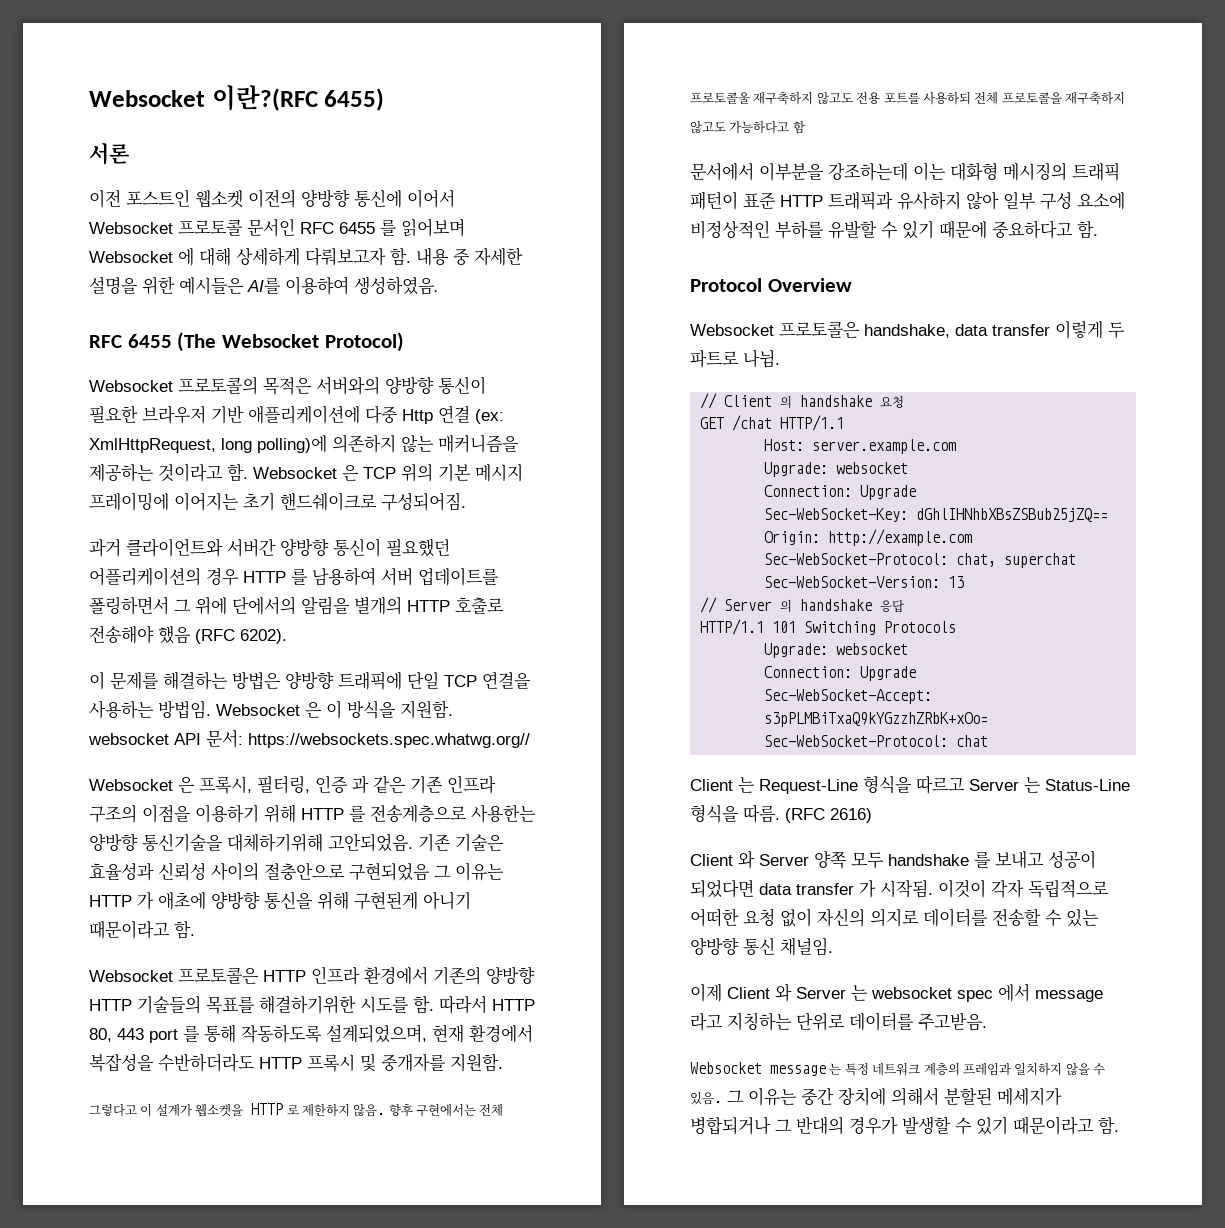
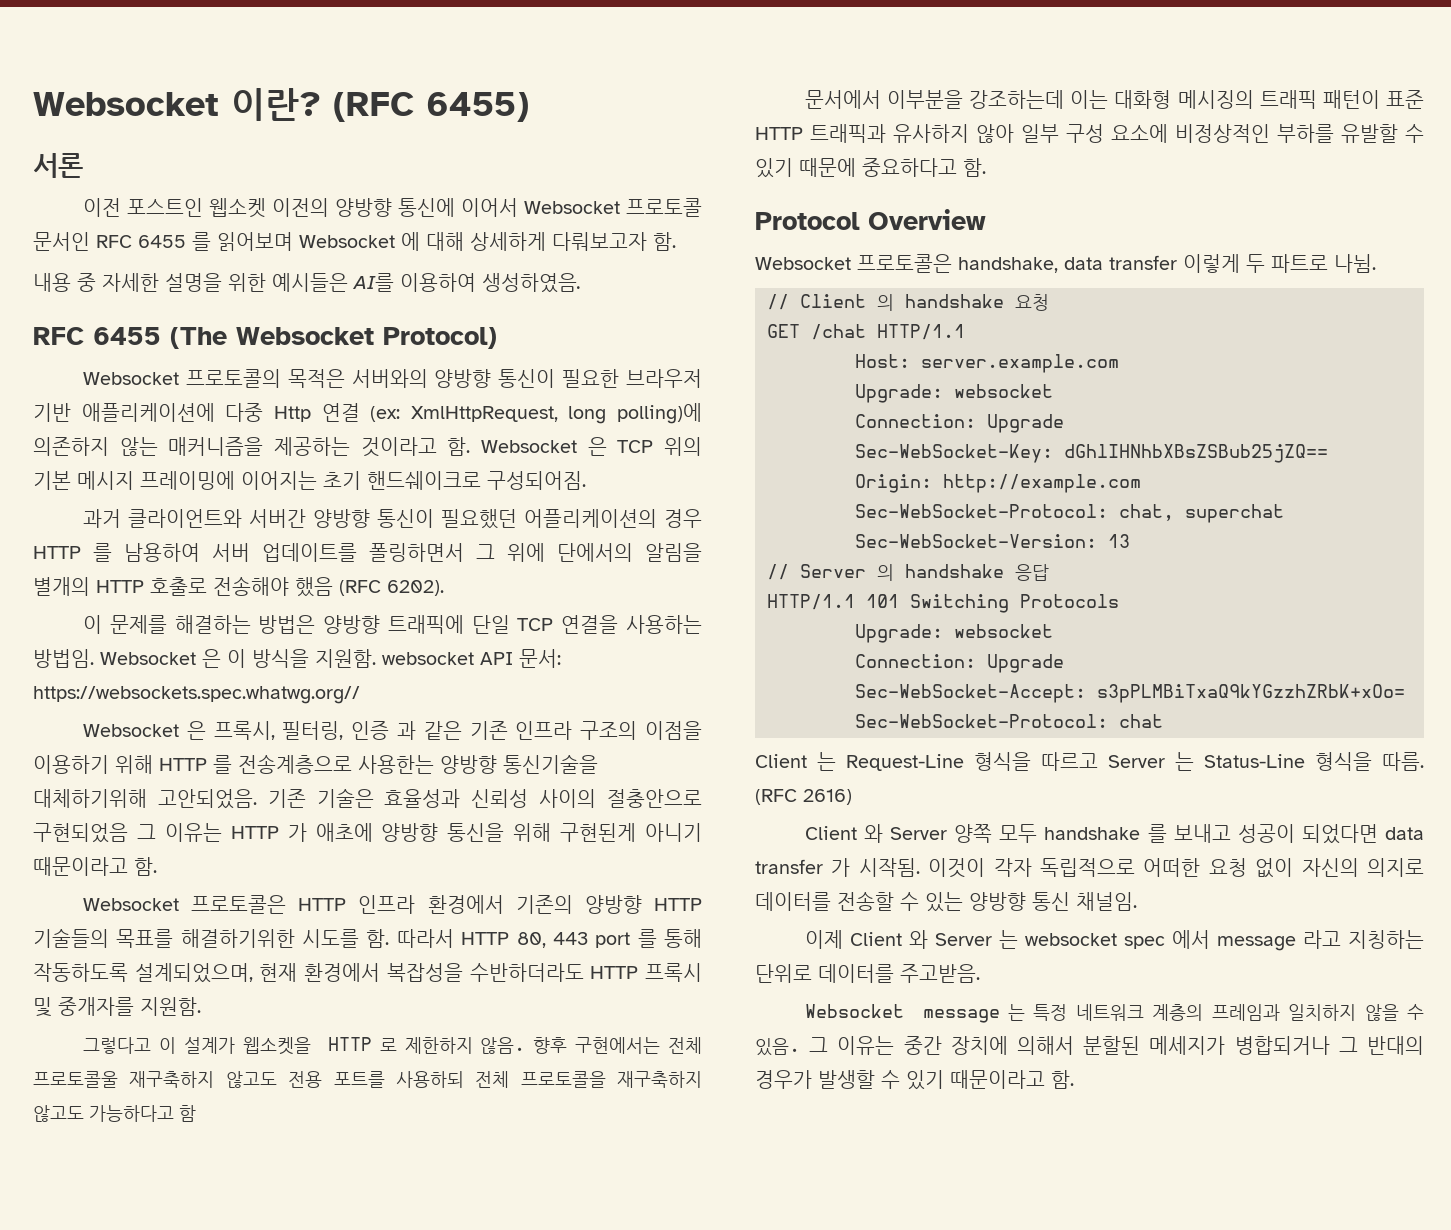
[89,85,318,111] Websocket 이란?(RFC -> [33,88,414,122] Websocket 이란? (RFC
(411, 256) none -> (676, 241) //
[285,276,349,295] 이용햐여 -> [400,273,476,292] 이용하여

